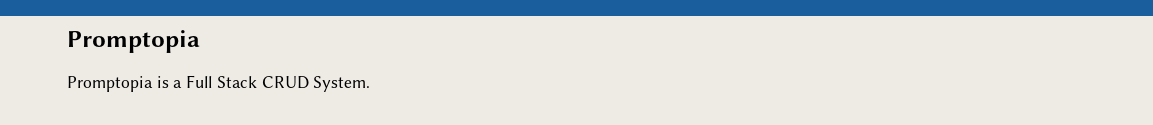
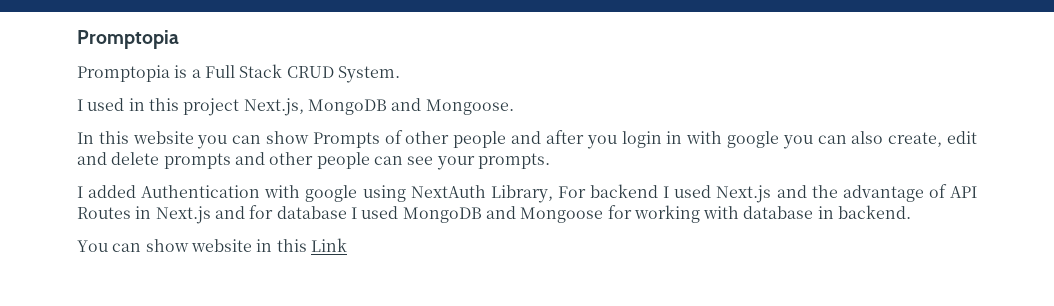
(371, 84) none -> [77,98,514,116] [77,130,978,149] [77,152,550,170] [77,184,978,203] [77,205,912,224] [77,238,347,252] // I used in this project Next.js, MongoDB and Mongoose. // In this website you can show Prompts of other people and after you login in with google you can also create, edit and delete prompts and other people can see your prompts. // I added Authentication with google using NextAuth Library, For backend I used Next.js and the advantage of API Routes in Next.js and for database I used MongoDB and Mongoose for working with database in backend. // You can show website in this Link

